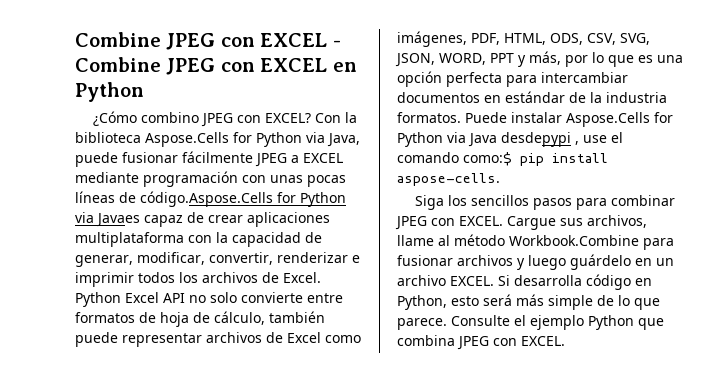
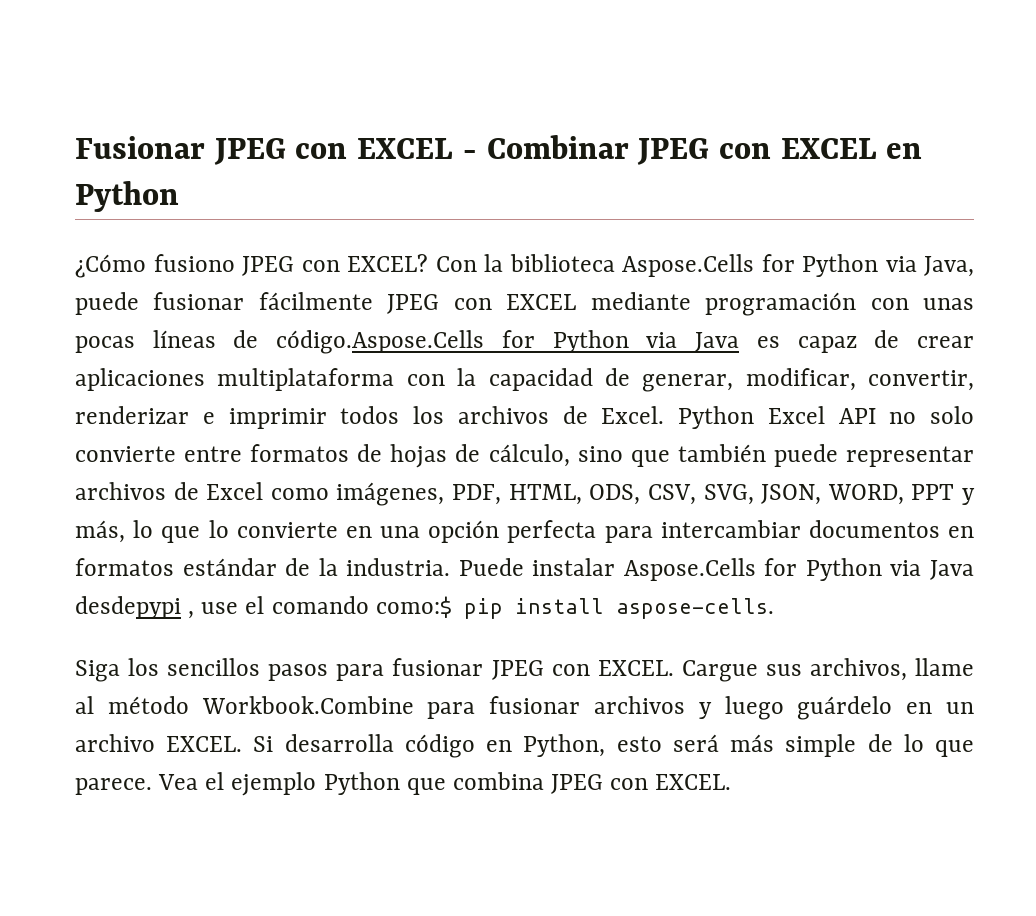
[75,32,161,47] Combine -> [75,136,205,159] Fusionar
[75,57,161,72] Combine -> [486,135,629,159] Combinar
[141,112,200,123] combino -> [153,254,235,272] fusiono
[291,155,299,163] a -> [453,298,492,310] con
[96,213,140,227] Javaes -> [695,332,780,352] Java es
[160,312,189,327] hoja -> [390,444,448,468] hojas
(265, 318) none -> [577,446,670,467] sino que
[565,52,653,67] por lo que es -> [133,520,372,543] lo que lo convierte en
(501, 99) none -> [75,558,174,576] formatos
[606,92,667,103] [397,112,461,123] industria formatos. -> [346,558,451,576] industria.
[611,195,676,206] combinar -> [392,658,484,676] fusionar
[451,315,510,326] Consulte -> [158,774,199,790] Vea

